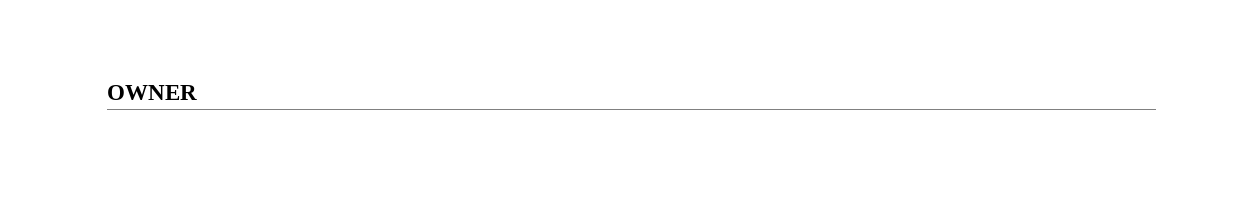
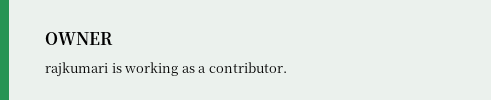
(197, 92) none -> [45,62,287,77] // rajkumari is working as a contributor.

